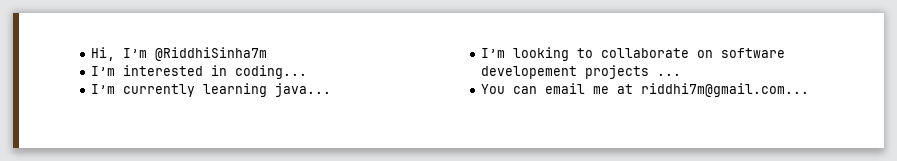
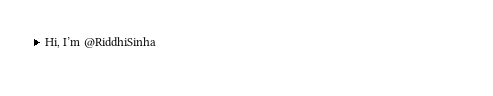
[155,47,268,61] [91,65,308,79] [91,83,332,97] [481,47,786,61] [481,65,682,79] [481,83,810,97] @RiddhiSinha7m // I’m interested in coding... // I’m currently learning java... // I’m looking to collaborate on software developement projects ... // You can email me at riddhi7m@gmail.com... -> [83,37,156,48] @RiddhiSinha

